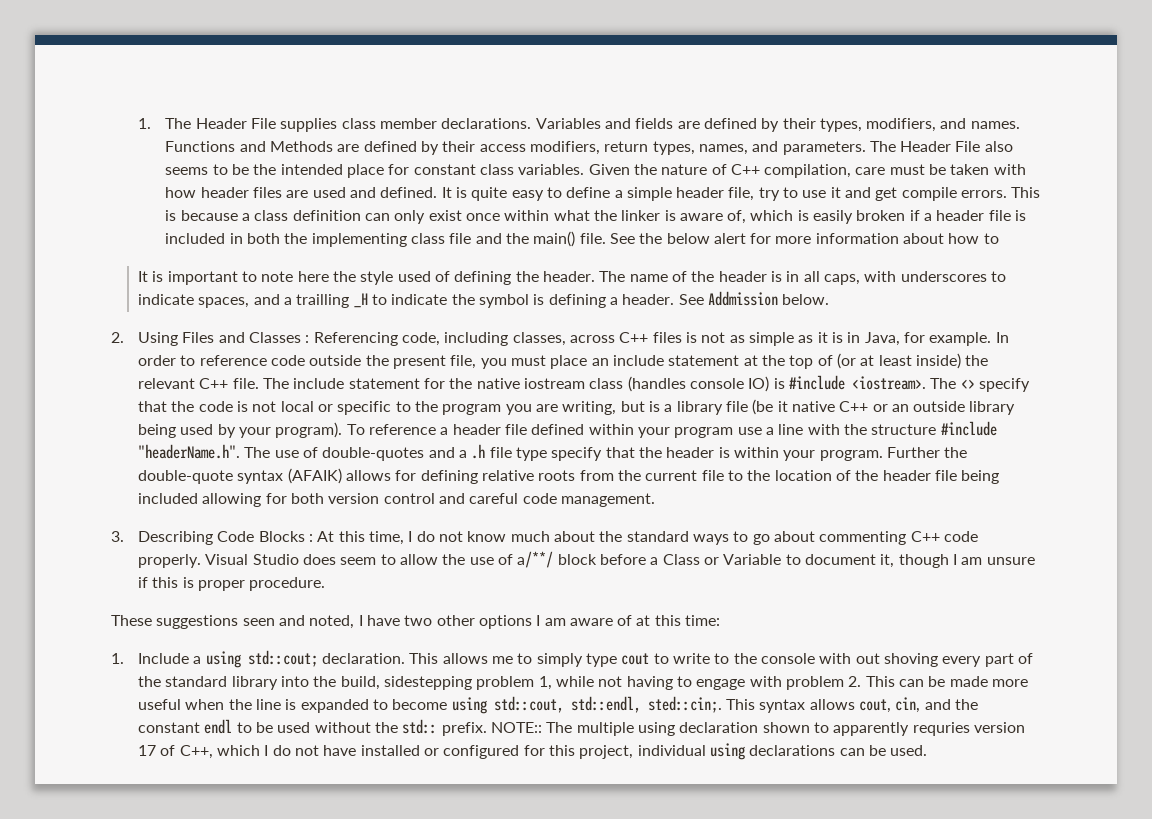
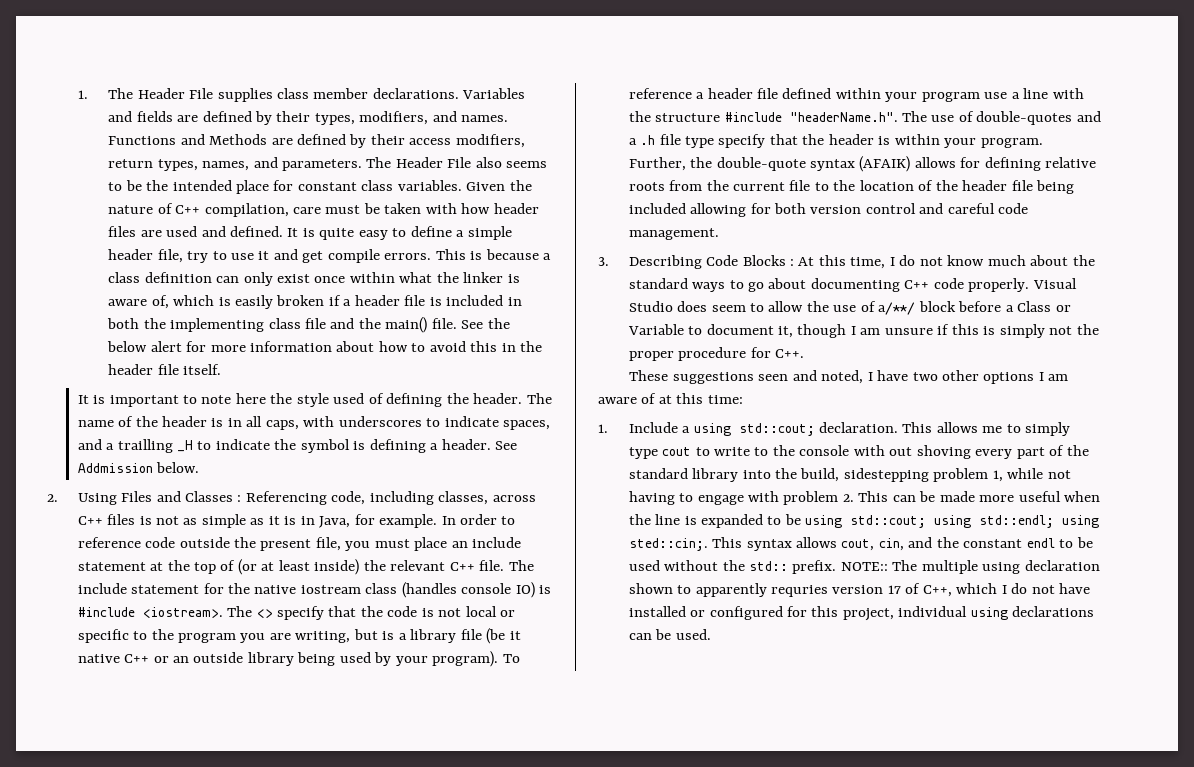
(999, 238) none -> [429,341,543,352] [108,364,222,375] avoid this in the header file itself.
[886,447,940,458] Further -> [628,157,686,171] Further,
[819,531,907,545] commenting -> [810,278,900,292] documenting
[198,577,326,591] proper procedure. -> [999,324,1099,338] [628,347,804,361] simply not the proper procedure for C++.
[392,696,641,714] become using std::cout, std::endl, -> [784,514,1100,528] be using std::cout; using std::endl; using

